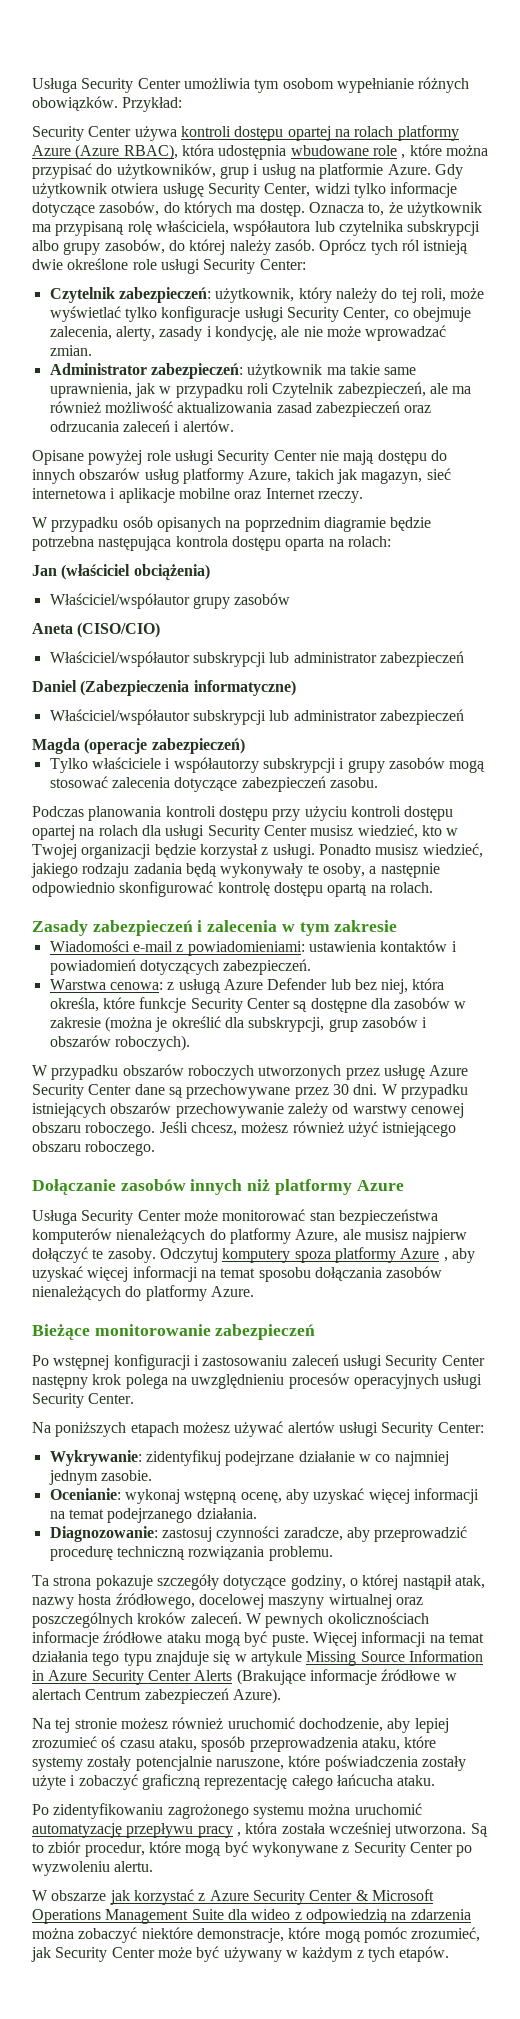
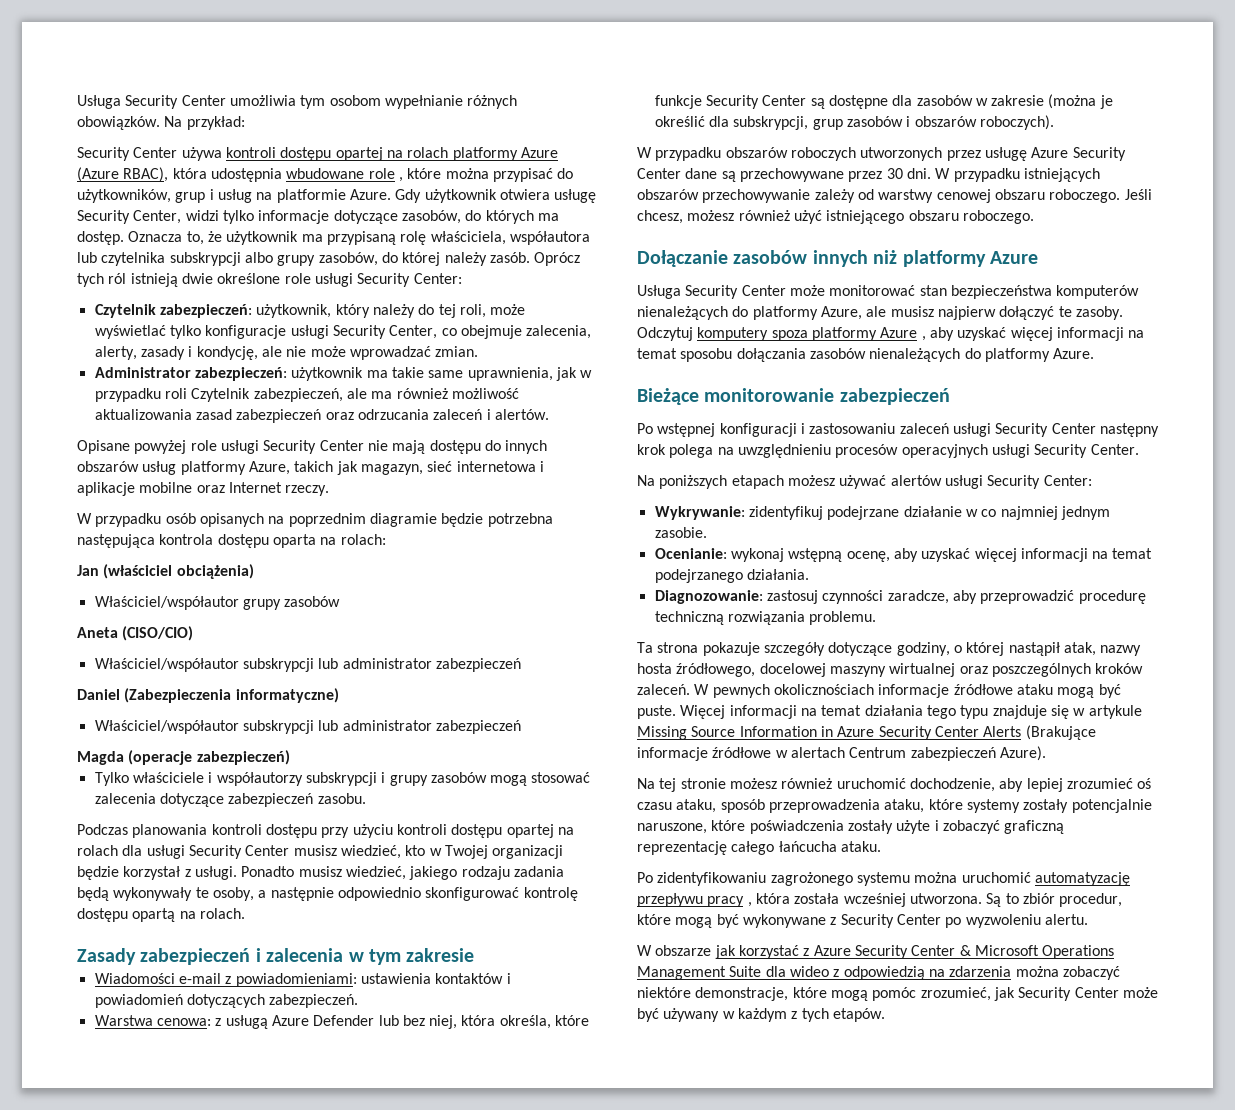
[122,97,183,112] Przykład: -> [164,116,245,130] Na przykład:

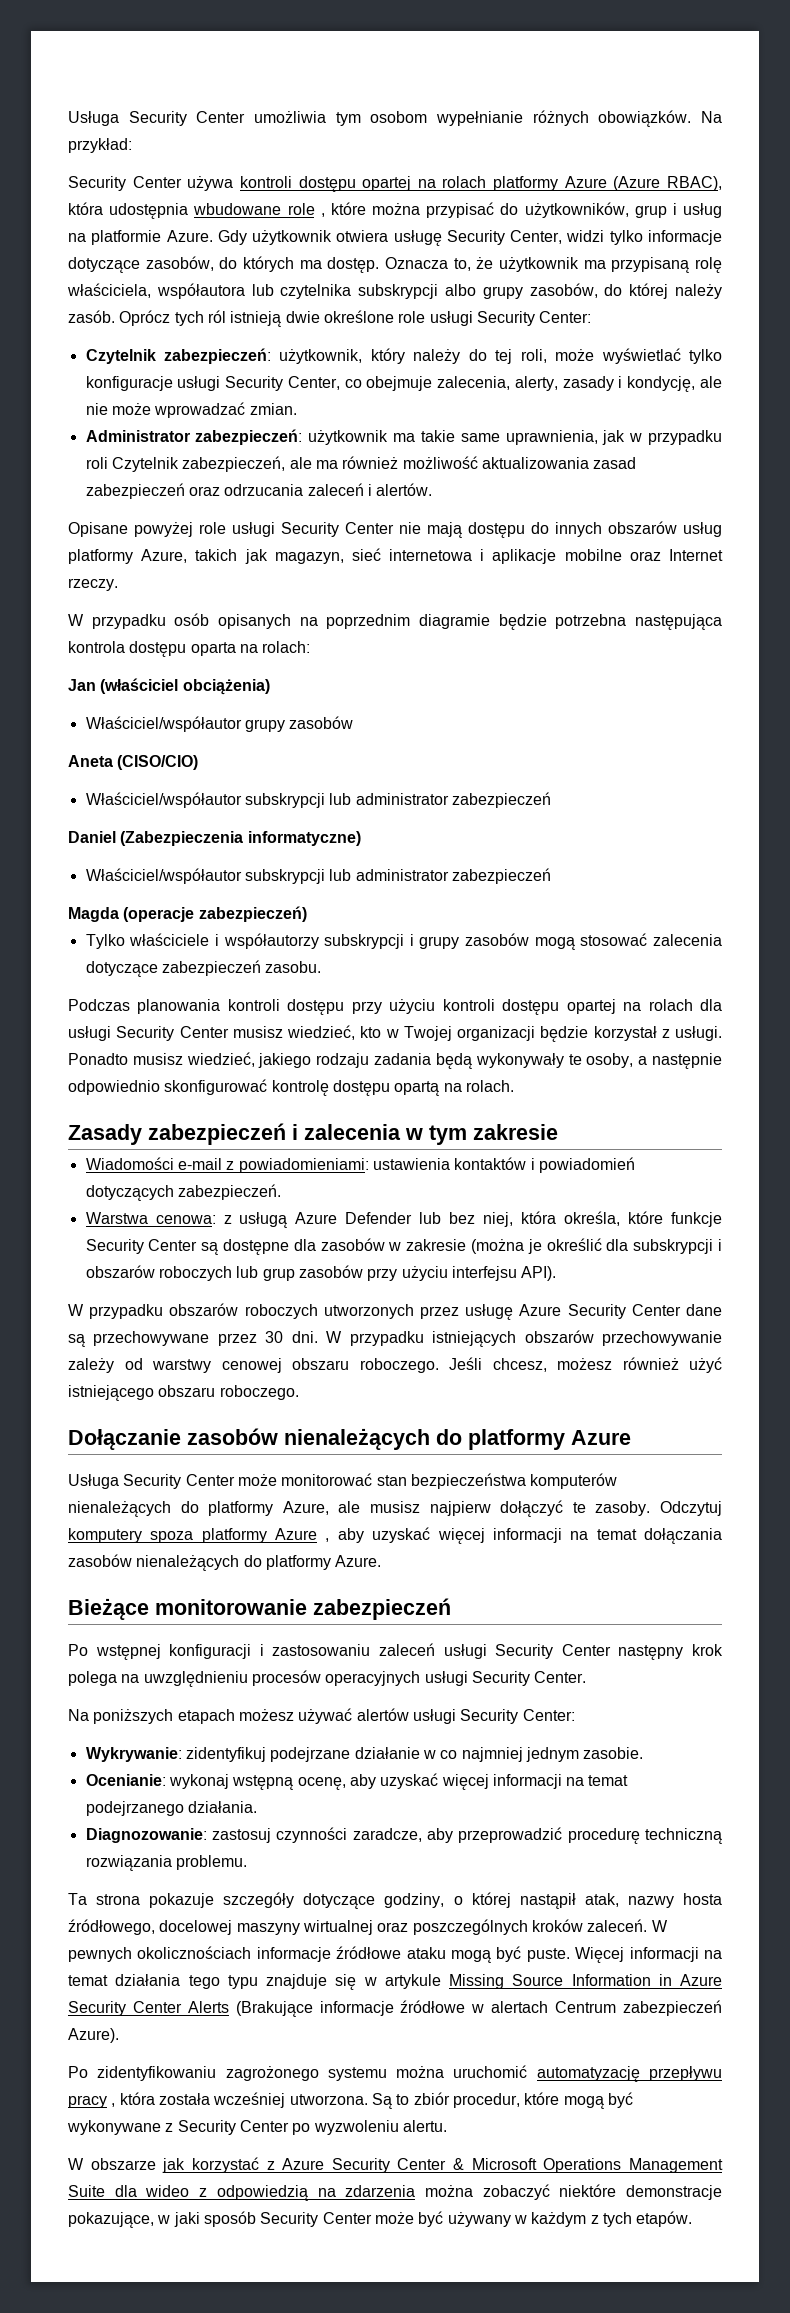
[733,115,1054,130] subskrypcji, grup zasobów i obszarów roboczych). -> [633,1239,722,1254] [85,1265,557,1281] subskrypcji i obszarów roboczych lub grup zasobów przy użyciu interfejsu API).
[812,250,898,267] innych niż -> [284,1428,462,1450] nienależących do
[680,348,733,362] sposobu -> (637, 1534) none
[637,778,1152,792] [637,799,1152,813] [637,820,1065,834] [637,841,881,855] // Na tej stronie możesz również uruchomić dochodzenie, aby lepiej zrozumieć oś czasu ataku, sposób przeprowadzenia ataku, które systemy zostały potencjalnie naruszone, które poświadczenia zostały użyte i zobaczyć graficzną reprezentację całego łańcucha ataku. -> (119, 2035) none
[695,987,1015,1001] demonstracje, które mogą pomóc zrozumieć, jak -> [626,2185,722,2200] [68,2211,256,2228] demonstracje pokazujące, w jaki sposób

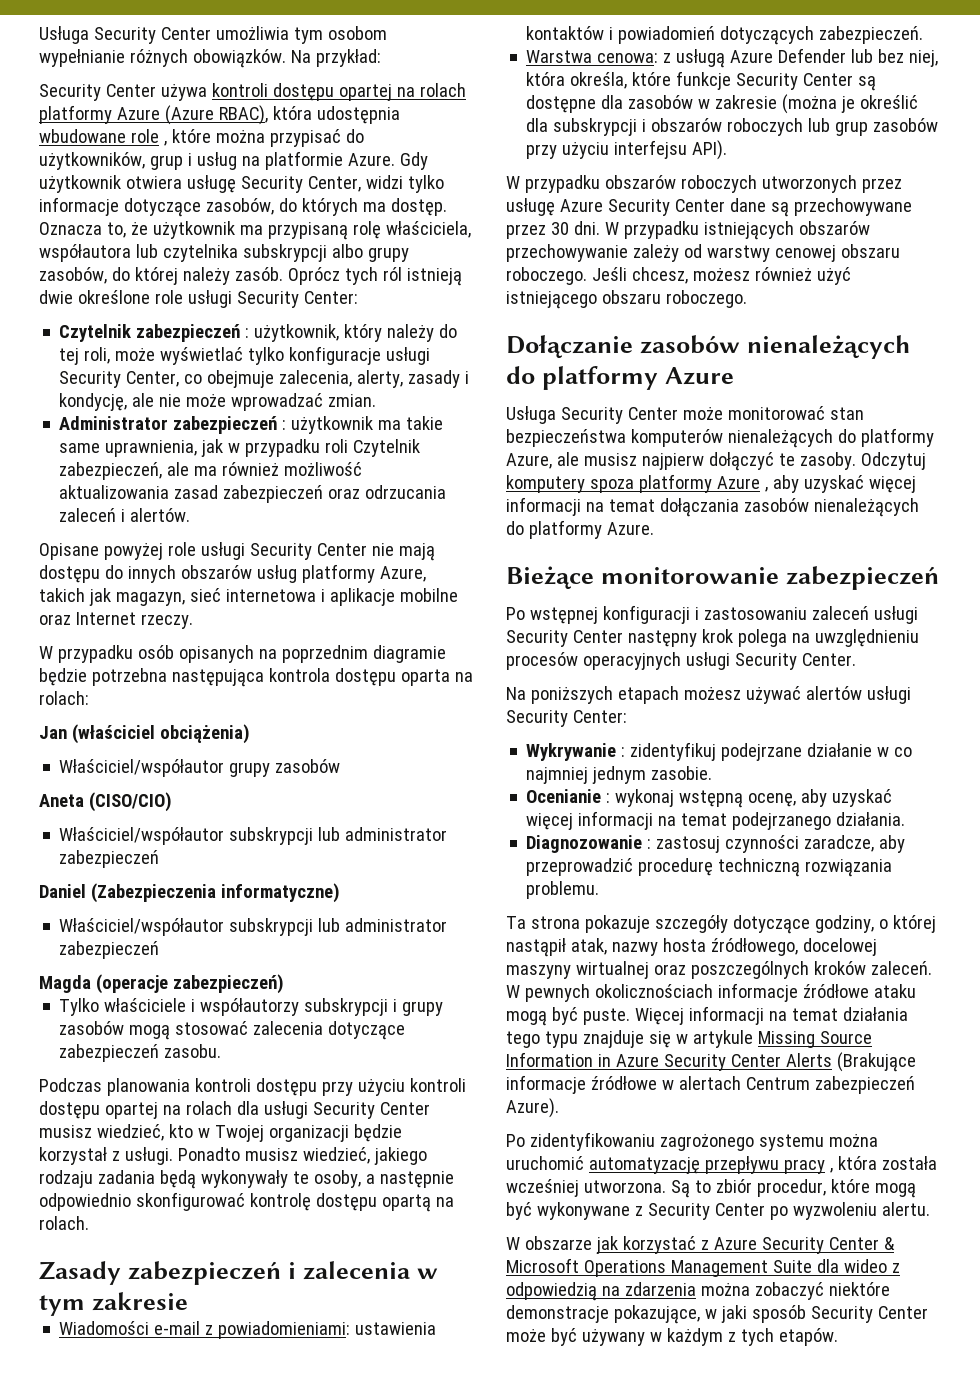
[164,348,272,364] zabezpieczeń: -> [136,324,250,342] zabezpieczeń :
[195,429,303,445] zabezpieczeń: -> [173,416,287,434] zabezpieczeń :
[85,1747,182,1762] Wykrywanie: -> [526,743,626,761] Wykrywanie :
[85,1774,166,1786] Ocenianie: -> [526,789,611,803] Ocenianie :
[85,1828,207,1843] Diagnozowanie: -> [526,835,652,853] Diagnozowanie :

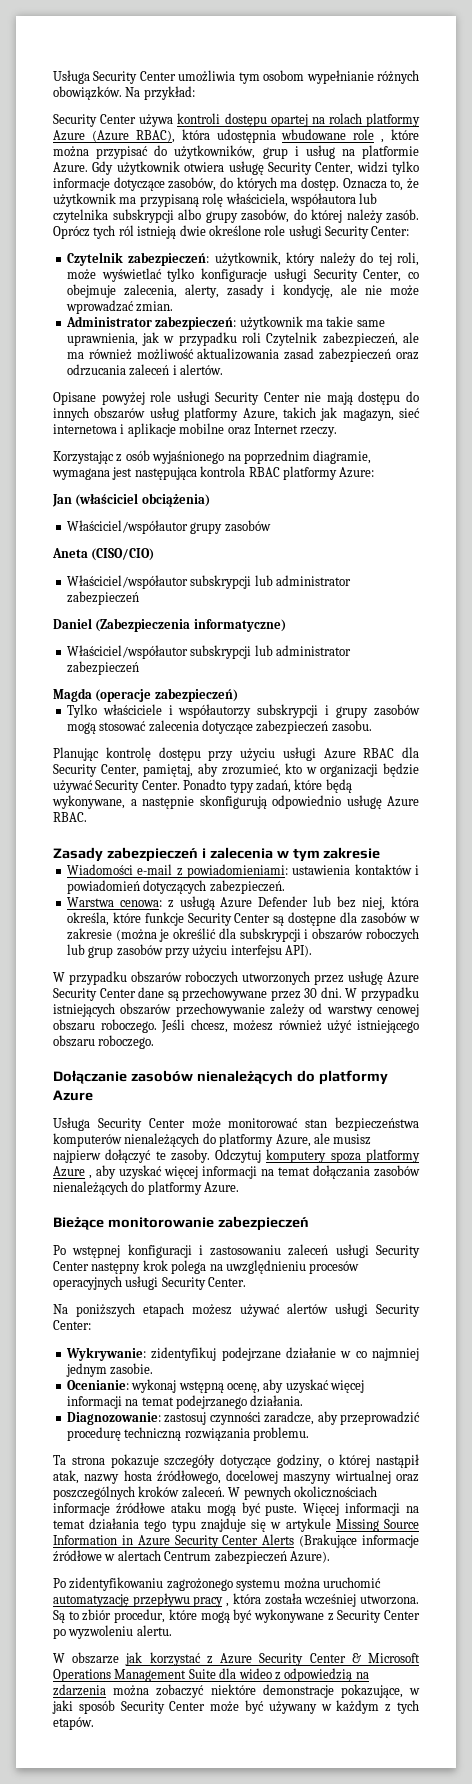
[136,324,250,342] zabezpieczeń : -> [128,252,210,266] zabezpieczeń:
[173,416,287,434] zabezpieczeń : -> [155,316,237,330] zabezpieczeń:
[39,645,446,663] [39,668,473,687] [39,691,89,705] W przypadku osób opisanych na poprzednim diagramie będzie potrzebna następująca kontrola dostępu oparta na rolach: -> [53,450,372,464] [52,466,375,480] Korzystając z osób wyjaśnionego na poprzednim diagramie, wymagana jest następująca kontrola RBAC platformy Azure:
[39,1078,466,1096] [39,1101,430,1119] [39,1124,164,1141] Podczas planowania kontroli dostępu przy użyciu kontroli dostępu opartej na rolach dla usługi Security Center musisz wiedzieć, -> [53,747,419,761] [53,763,281,777] Planując kontrolę dostępu przy użyciu usługi Azure RBAC dla Security Center, pamiętaj, aby zrozumieć,
[214,1125,264,1142] Twojej -> (317, 770) none
[39,1147,427,1165] [39,1170,454,1189] [39,1192,454,1212] [39,1216,89,1230] korzystał z usługi. Ponadto musisz wiedzieć, jakiego rodzaju zadania będą wykonywały te osoby, a następnie odpowiednio skonfigurować kontrolę dostępu opartą na rolach. -> [53,779,352,793] [52,795,419,809] [53,812,87,822] używać Security Center. Ponadto typy zadań, które będą wykonywane, a następnie skonfigurują odpowiednio usługę Azure RBAC.
[526,743,626,761] Wykrywanie : -> [65,1347,146,1361] Wykrywanie:
[526,789,611,803] Ocenianie : -> [66,1380,129,1390] Ocenianie:
[526,835,652,853] Diagnozowanie : -> [66,1412,161,1425] Diagnozowanie:

